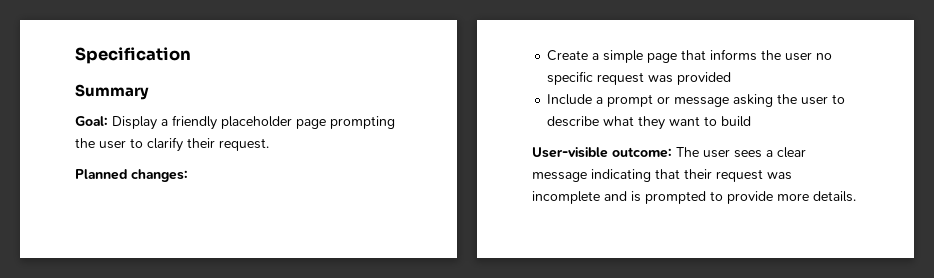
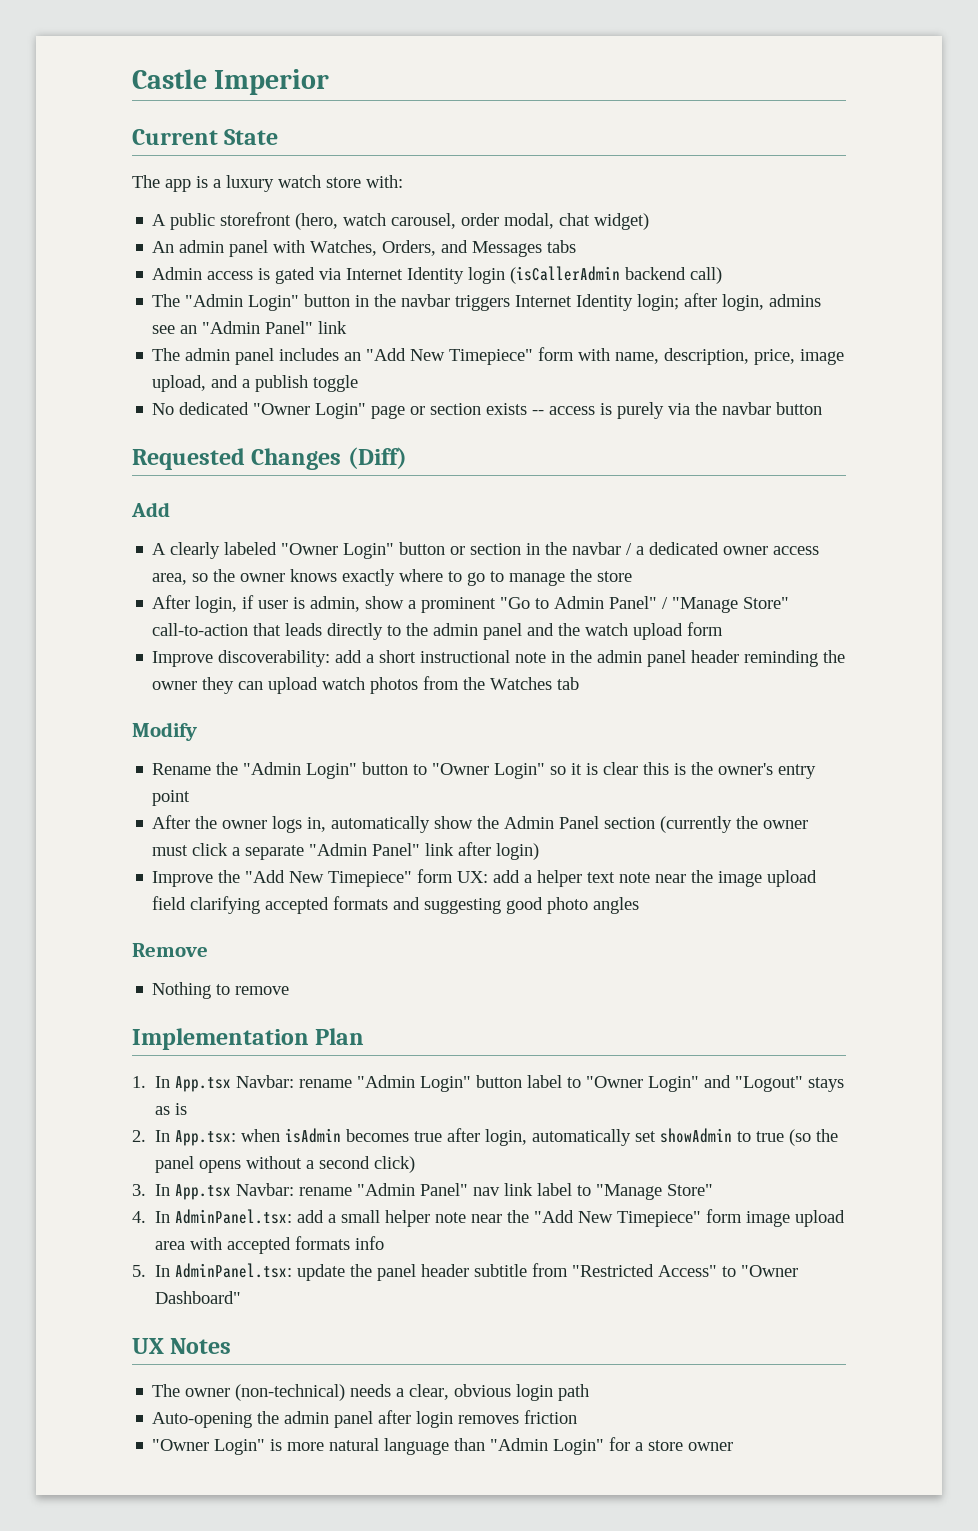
[75,47,191,64] [75,84,149,100] [75,115,395,130] [75,137,269,152] [75,169,188,182] [547,49,833,63] [547,71,732,85] [547,94,846,107] [547,116,752,130] [532,147,806,158] [532,169,792,182] [532,191,856,204] Specification // Summary // Goal: Display a friendly placeholder page prompting the user to clarify their request. // Planned changes: // Create a simple page that informs the user no specific request was provided // Include a prompt or message asking the user to describe what they want to build // User-visible outcome: The user sees a clear message indicating that their request was incomplete and is prompted to provide more details. -> [132,69,330,95] [132,129,279,145] [132,175,403,192] [152,212,650,230] [152,240,577,257] [152,266,723,284] [152,293,822,311] [152,321,348,334] [152,347,845,365] [152,375,359,392] [152,402,823,419] [132,447,407,470] [131,502,170,517] [152,542,820,559] [152,569,633,586] [152,595,790,613] [152,622,724,640] [152,650,846,667] [152,676,580,694] [132,722,197,741] [152,762,817,779] [152,790,191,806] [152,815,809,833] [152,842,540,860] [152,869,818,887] [152,896,640,914] [132,943,208,957] [152,982,290,999] [132,1028,365,1050] [132,1075,845,1092] [155,1103,188,1115] [132,1128,839,1146] [155,1156,416,1173] [132,1183,714,1200] [132,1209,846,1227] [155,1236,385,1254] [132,1263,799,1281] [155,1291,242,1304] [132,1338,232,1354] [152,1384,590,1401] [152,1410,578,1428] [152,1437,734,1455] Castle Imperior // Current State // The app is a luxury watch store with: // A public storefront (hero, watch carousel, order modal, chat widget) // An admin panel with Watches, Orders, and Messages tabs // Admin access is gated via Internet Identity login (isCallerAdmin backend call) // The "Admin Login" button in the navbar triggers Internet Identity login; after login, admins see an "Admin Panel" link // The admin panel includes an "Add New Timepiece" form with name, description, price, image upload, and a publish toggle // No dedicated "Owner Login" page or section exists -- access is purely via the navbar button // Requested Changes (Diff) // Add // A clearly labeled "Owner Login" button or section in the navbar / a dedicated owner access area, so the owner knows exactly where to go to manage the store // After login, if user is admin, show a prominent "Go to Admin Panel" / "Manage Store" call-to-action that leads directly to the admin panel and the watch upload form // Improve discoverability: add a short instructional note in the admin panel header reminding the owner they can upload watch photos from the Watches tab // Modify // Rename the "Admin Login" button to "Owner Login" so it is clear this is the owner's entry point // After the owner logs in, automatically show the Admin Panel section (currently the owner must click a separate "Admin Panel" link after login) // Improve the "Add New Timepiece" form UX: add a helper text note near the image upload field clarifying accepted formats and suggesting good photo angles // Remove // Nothing to remove // Implementation Plan // 1. In App.tsx Navbar: rename "Admin Login" button label to "Owner Login" and "Logout" stays as is // 2. In App.tsx: when isAdmin becomes true after login, automatically set showAdmin to true (so the panel opens without a second click) // 3. In App.tsx Navbar: rename "Admin Panel" nav link label to "Manage Store" // 4. In AdminPanel.tsx: add a small helper note near the "Add New Timepiece" form image upload area with accepted formats info // 5. In AdminPanel.tsx: update the panel header subtitle from "Restricted Access" to "Owner Dashboard" // UX Notes // The owner (non-technical) needs a clear, obvious login path // Auto-opening the admin panel after login removes friction // "Owner Login" is more natural language than "Admin Login" for a store owner

